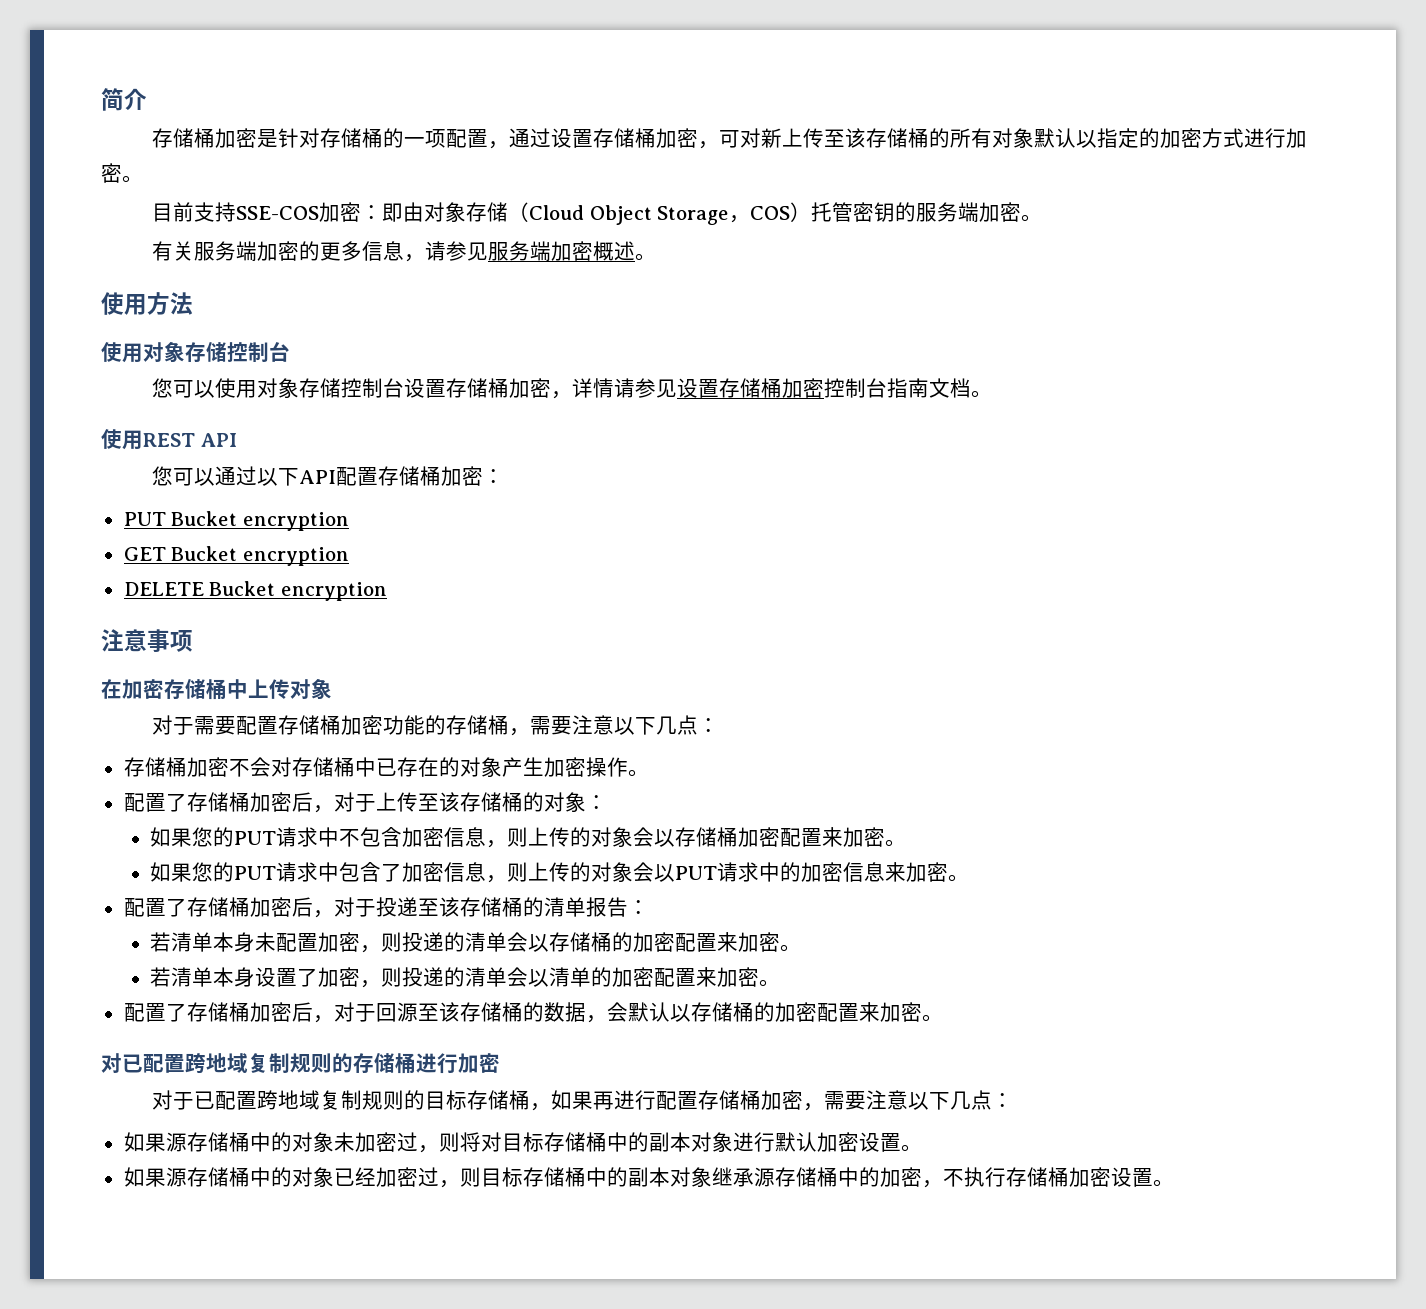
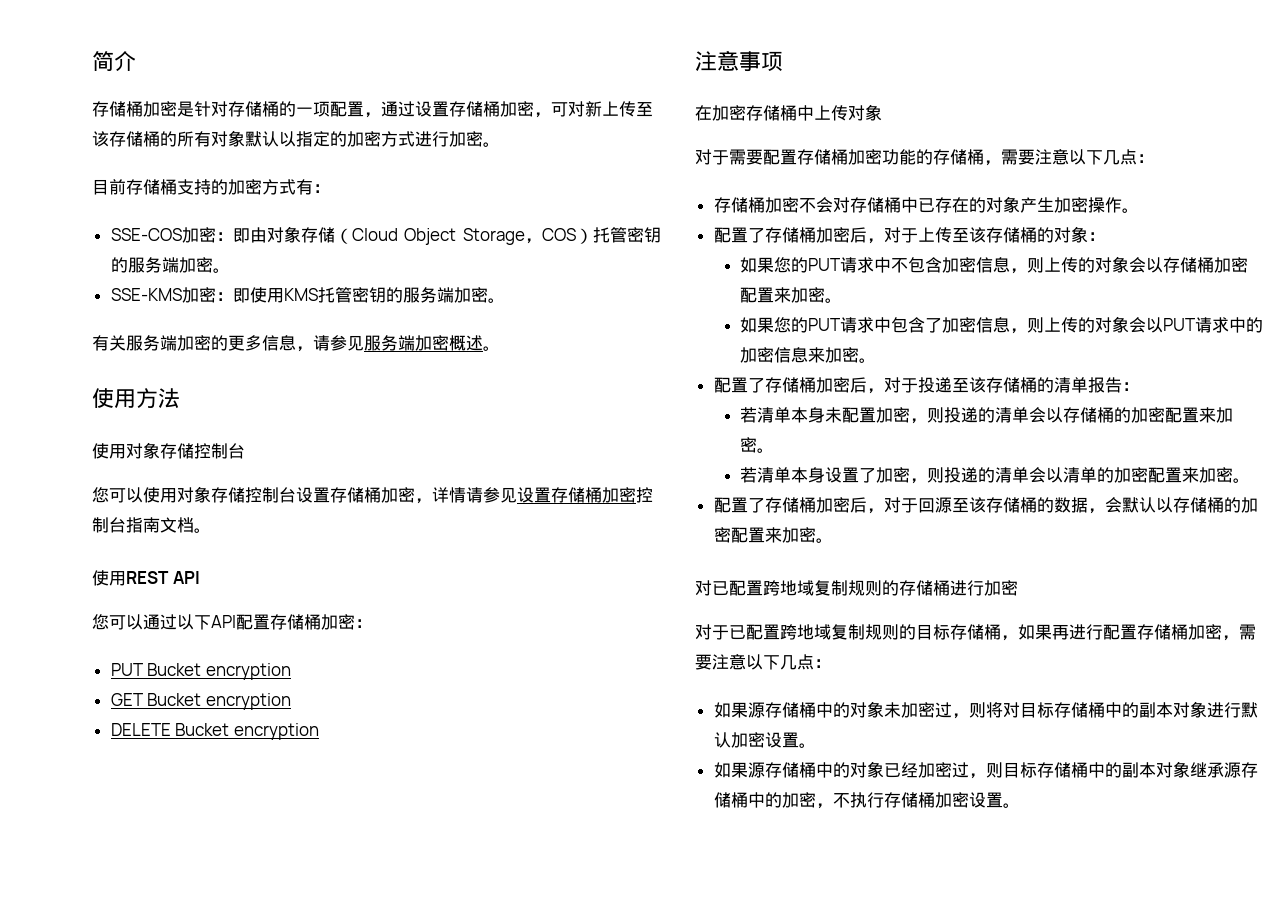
[194,202,237,222] 支持 -> [126,179,330,195] 存储桶支持的加密方式有： //
(1043, 218) none -> [110,287,505,303] // SSE-KMS加密：即使用KMS托管密钥的服务端加密。

